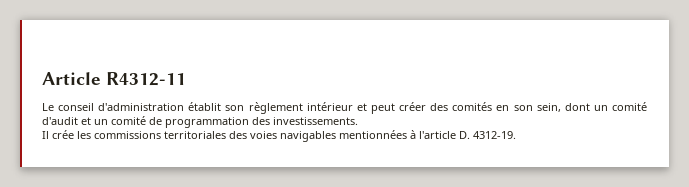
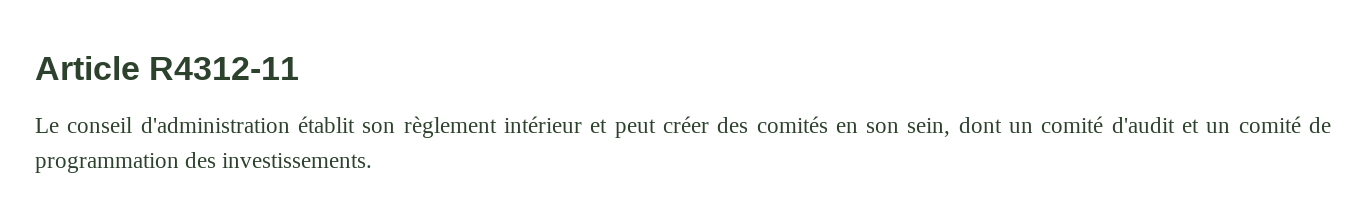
[42,130,516,142] // Il crée les commissions territoriales des voies navigables mentionnées à l'article D. 4312-19. -> (373, 160) none

